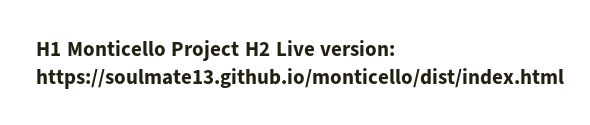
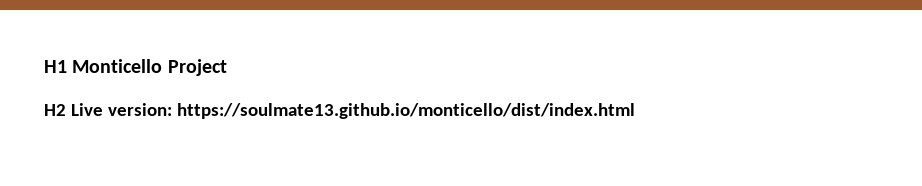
(240, 50) none -> (227, 67) //

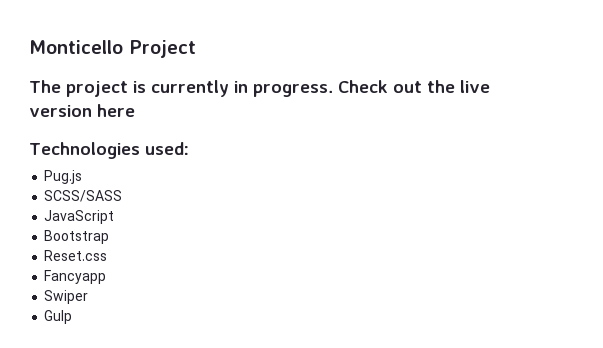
[44,60,67,73] H1 -> (29, 47) none
[44,103,635,119] H2 Live version: https://soulmate13.github.io/monticello/dist/index.html -> [29,80,490,97] [29,104,135,117] [29,142,189,159] [44,170,83,184] [44,190,123,202] [44,210,115,224] [44,230,110,244] [44,250,108,261] [44,270,107,284] [44,290,89,304] [44,310,73,324] The project is currently in progress. Check out the live version here // Technologies used: // Pug.js // SCSS/SASS // JavaScript // Bootstrap // Reset.css // Fancyapp // Swiper // Gulp

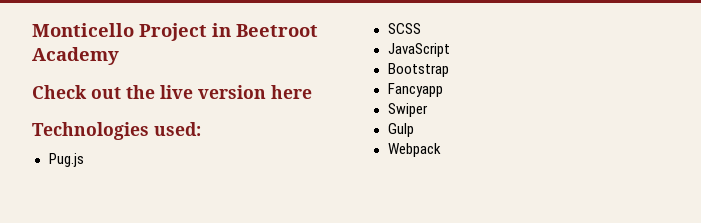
[29,80,333,97] // The project is currently in progress. -> [212,23,318,37] [32,47,119,65] in Beetroot Academy //
[44,190,123,202] SCSS/SASS -> [387,23,421,34] SCSS
[44,250,108,261] // Reset.css -> (449, 70) none
(73, 317) none -> [387,143,441,157] // Webpack

